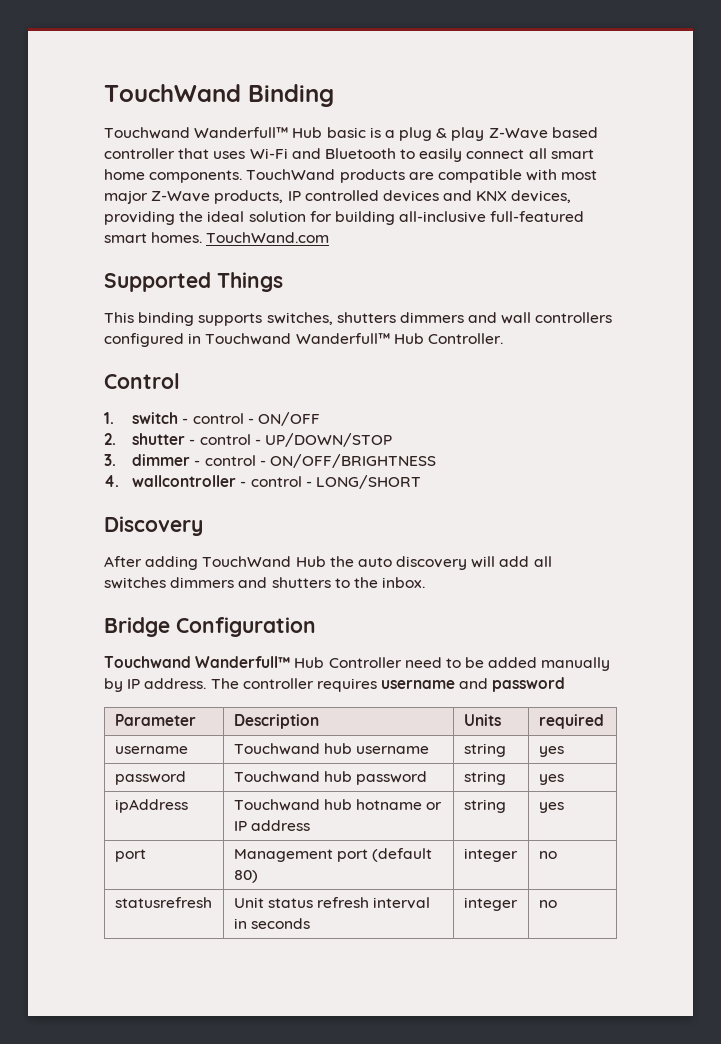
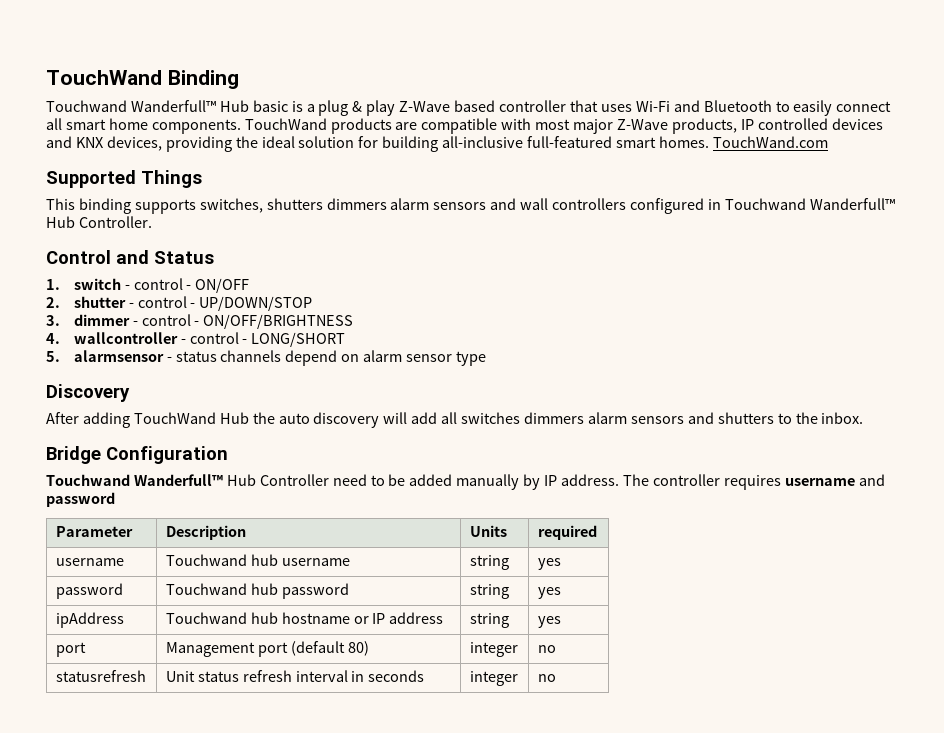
(464, 317) none -> [390,198,487,210] alarm sensors
(180, 381) none -> [116,250,214,264] and Status
(421, 482) none -> [46,350,487,366] // 5. alarmsensor - status channels depend on alarm sensor type
(235, 582) none -> [587,412,684,424] alarm sensors
[355,799,422,810] hotname -> [281,612,350,624] hostname

